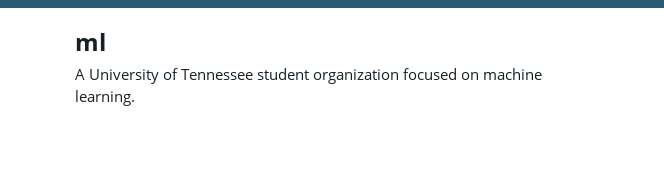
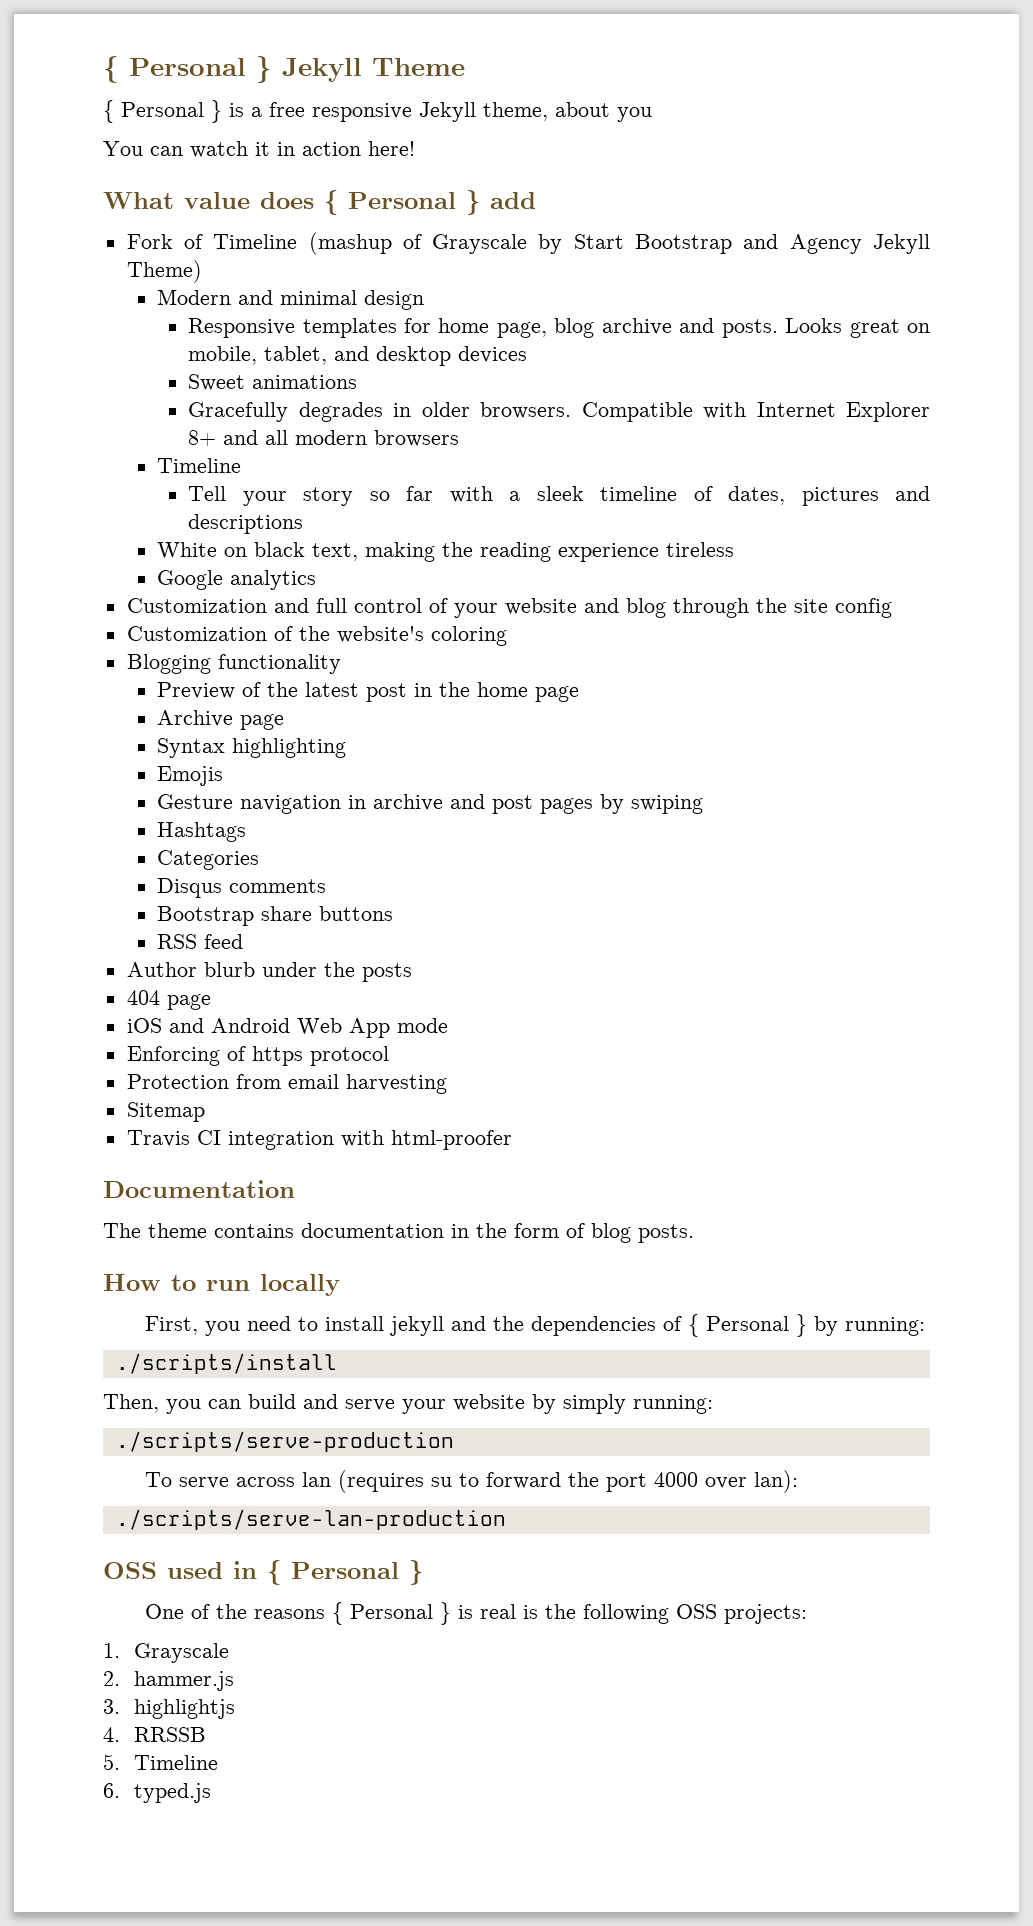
[75,33,106,51] [75,68,543,84] [75,90,135,106] ml // A University of Tennessee student organization focused on machine learning. -> [103,56,465,83] [103,100,652,123] [103,141,415,158] [103,190,536,215] [126,232,930,255] [126,260,202,283] [157,289,425,310] [188,318,930,338] [188,346,528,366] [188,374,358,391] [188,402,930,422] [188,430,460,447] [157,458,242,473] [188,486,931,506] [188,514,304,534] [157,542,735,562] [157,570,317,590] [126,598,892,618] [126,626,507,646] [126,654,341,674] [157,682,580,702] [157,710,285,730] [157,738,347,758] [157,766,224,786] [157,794,704,814] [157,822,247,842] [157,850,260,870] [157,878,327,898] [157,906,394,926] [157,934,244,949] [126,962,412,982] [126,990,211,1010] [126,1018,448,1038] [126,1046,389,1066] [126,1074,447,1094] [126,1102,205,1122] [126,1130,512,1150] [103,1180,295,1198] [103,1223,694,1243] [103,1274,340,1296] [145,1314,926,1337] [115,1353,337,1374] [103,1394,713,1414] [115,1431,454,1452] [145,1470,799,1493] [115,1509,506,1530] [103,1560,423,1585] [145,1602,808,1625] [103,1643,229,1663] [103,1671,234,1691] [103,1699,235,1719] [103,1727,206,1742] [103,1754,218,1770] [103,1783,211,1803] { Personal } Jekyll Theme // { Personal } is a free responsive Jekyll theme, about you // You can watch it in action here! // What value does { Personal } add // Fork of Timeline (mashup of Grayscale by Start Bootstrap and Agency Jekyll Theme) // Modern and minimal design // Responsive templates for home page, blog archive and posts. Looks great on mobile, tablet, and desktop devices // Sweet animations // Gracefully degrades in older browsers. Compatible with Internet Explorer 8+ and all modern browsers // Timeline // Tell your story so far with a sleek timeline of dates, pictures and descriptions // White on black text, making the reading experience tireless // Google analytics // Customization and full control of your website and blog through the site config // Customization of the website's coloring // Blogging functionality // Preview of the latest post in the home page // Archive page // Syntax highlighting // Emojis // Gesture navigation in archive and post pages by swiping // Hashtags // Categories // Disqus comments // Bootstrap share buttons // RSS feed // Author blurb under the posts // 404 page // iOS and Android Web App mode // Enforcing of https protocol // Protection from email harvesting // Sitemap // Travis CI integration with html-proofer // Documentation // The theme contains documentation in the form of blog posts. // How to run locally // First, you need to install jekyll and the dependencies of { Personal } by running: // ./scripts/install // Then, you can build and serve your website by simply running: // ./scripts/serve-production // To serve across lan (requires su to forward the port 4000 over lan): // ./scripts/serve-lan-production // OSS used in { Personal } // One of the reasons { Personal } is real is the following OSS projects: // 1. Grayscale // 2. hammer.js // 3. highlightjs // 4. RRSSB // 5. Timeline // 6. typed.js

